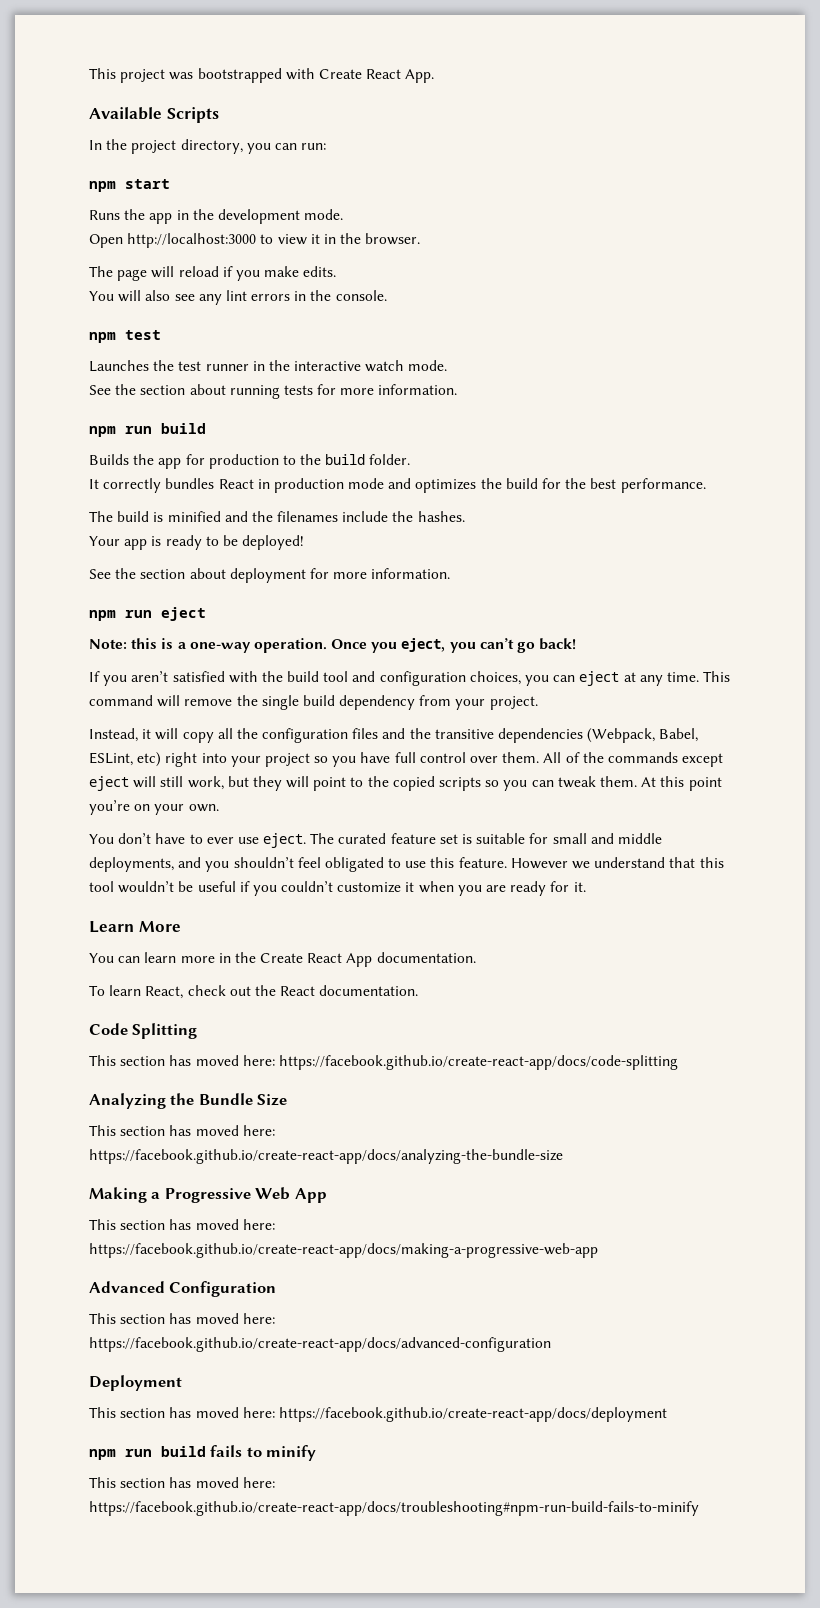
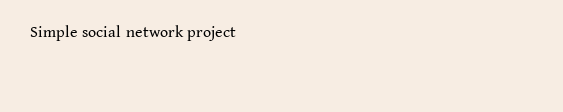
[89,68,435,83] [89,107,219,123] [89,139,327,154] [89,179,170,192] [89,209,344,224] [89,233,421,248] [89,266,337,281] [89,290,387,305] [89,330,161,343] [89,360,448,372] [89,384,458,399] [89,423,206,437] [89,454,411,469] [89,478,706,493] [89,511,465,522] [89,535,305,550] [89,568,451,583] [89,607,206,621] [89,637,577,653] [89,671,731,686] [89,695,538,710] [89,728,699,743] [89,752,724,767] [89,776,722,791] [89,800,219,815] [89,833,662,848] [89,857,724,872] [89,881,586,896] [89,921,181,933] [89,952,476,967] [89,985,419,999] [89,1023,198,1039] [89,1055,678,1070] [89,1093,288,1109] [89,1125,275,1136] [89,1149,563,1164] [89,1187,327,1203] [89,1219,275,1230] [89,1243,598,1258] [89,1281,277,1297] [89,1313,275,1324] [89,1337,551,1352] [89,1375,182,1391] [89,1407,667,1422] [89,1445,317,1461] [89,1477,275,1488] [89,1501,699,1516] This project was bootstrapped with Create React App. // Available Scripts // In the project directory, you can run: // npm start // Runs the app in the development mode. // Open http://localhost:3000 to view it in the browser. // The page will reload if you make edits. // You will also see any lint errors in the console. // npm test // Launches the test runner in the interactive watch mode. // See the section about running tests for more information. // npm run build // Builds the app for production to the build folder. // It correctly bundles React in production mode and optimizes the build for the best performance. // The build is minified and the filenames include the hashes. // Your app is ready to be deployed! // See the section about deployment for more information. // npm run eject // Note: this is a one-way operation. Once you eject, you can’t go back! // If you aren’t satisfied with the build tool and configuration choices, you can eject at any time. This command will remove the single build dependency from your project. // Instead, it will copy all the configuration files and the transitive dependencies (Webpack, Babel, ESLint, etc) right into your project so you have full control over them. All of the commands except eject will still work, but they will point to the copied scripts so you can tweak them. At this point you’re on your own. // You don’t have to ever use eject. The curated feature set is suitable for small and middle deployments, and you shouldn’t feel obligated to use this feature. However we understand that this tool wouldn’t be useful if you couldn’t customize it when you are ready for it. // Learn More // You can learn more in the Create React App documentation. // To learn React, check out the React documentation. // Code Splitting // This section has moved here: https://facebook.github.io/create-react-app/docs/code-splitting // Analyzing the Bundle Size // This section has moved here: https://facebook.github.io/create-react-app/docs/analyzing-the-bundle-size // Making a Progressive Web App // This section has moved here: https://facebook.github.io/create-react-app/docs/making-a-progressive-web-app // Advanced Configuration // This section has moved here: https://facebook.github.io/create-react-app/docs/advanced-configuration // Deployment // This section has moved here: https://facebook.github.io/create-react-app/docs/deployment // npm run build fails to minify // This section has moved here: https://facebook.github.io/create-react-app/docs/troubleshooting#npm-run-build-fails-to-minify -> [30,25,236,41] Simple social network project

